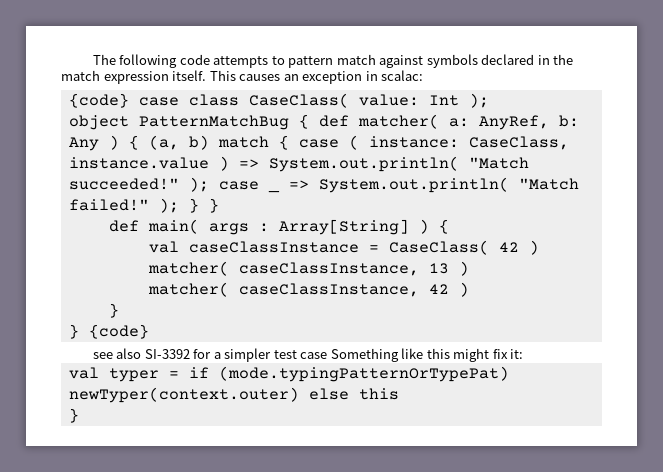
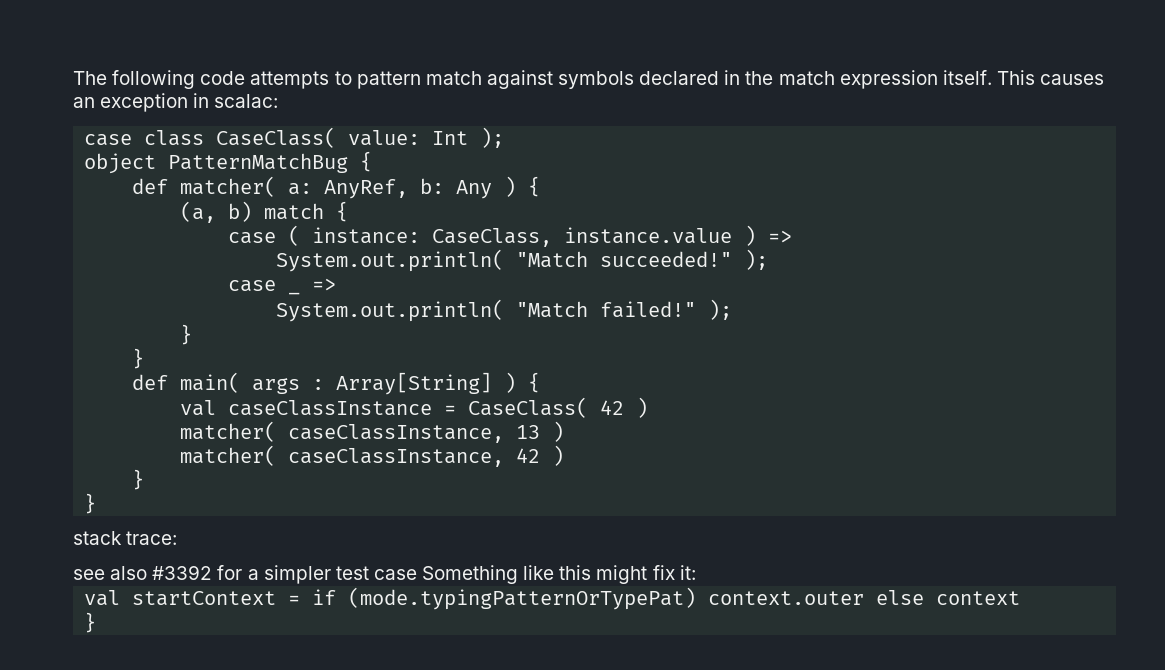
[68,93,129,108] {code} -> (279, 101) none
(309, 121) none -> (373, 161) //
(139, 142) none -> (541, 186) //
(289, 142) none -> (349, 211) //
(259, 163) none -> (793, 236) //
(209, 184) none -> (769, 259) //
(309, 184) none -> (337, 284) //
[188,198,199,213] } -> [180,324,193,345] // } //
[88,324,149,339] {code} -> [73,531,178,545] // stack trace:
[144,349,190,359] SI-3392 -> [152,565,213,580] #3392
[108,368,159,382] typer -> [132,591,277,606] startContext
[68,387,399,403] newTyper(context.outer) else this -> [708,590,1021,605] context.outer else context

